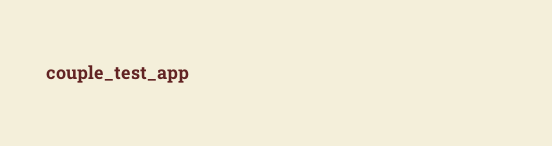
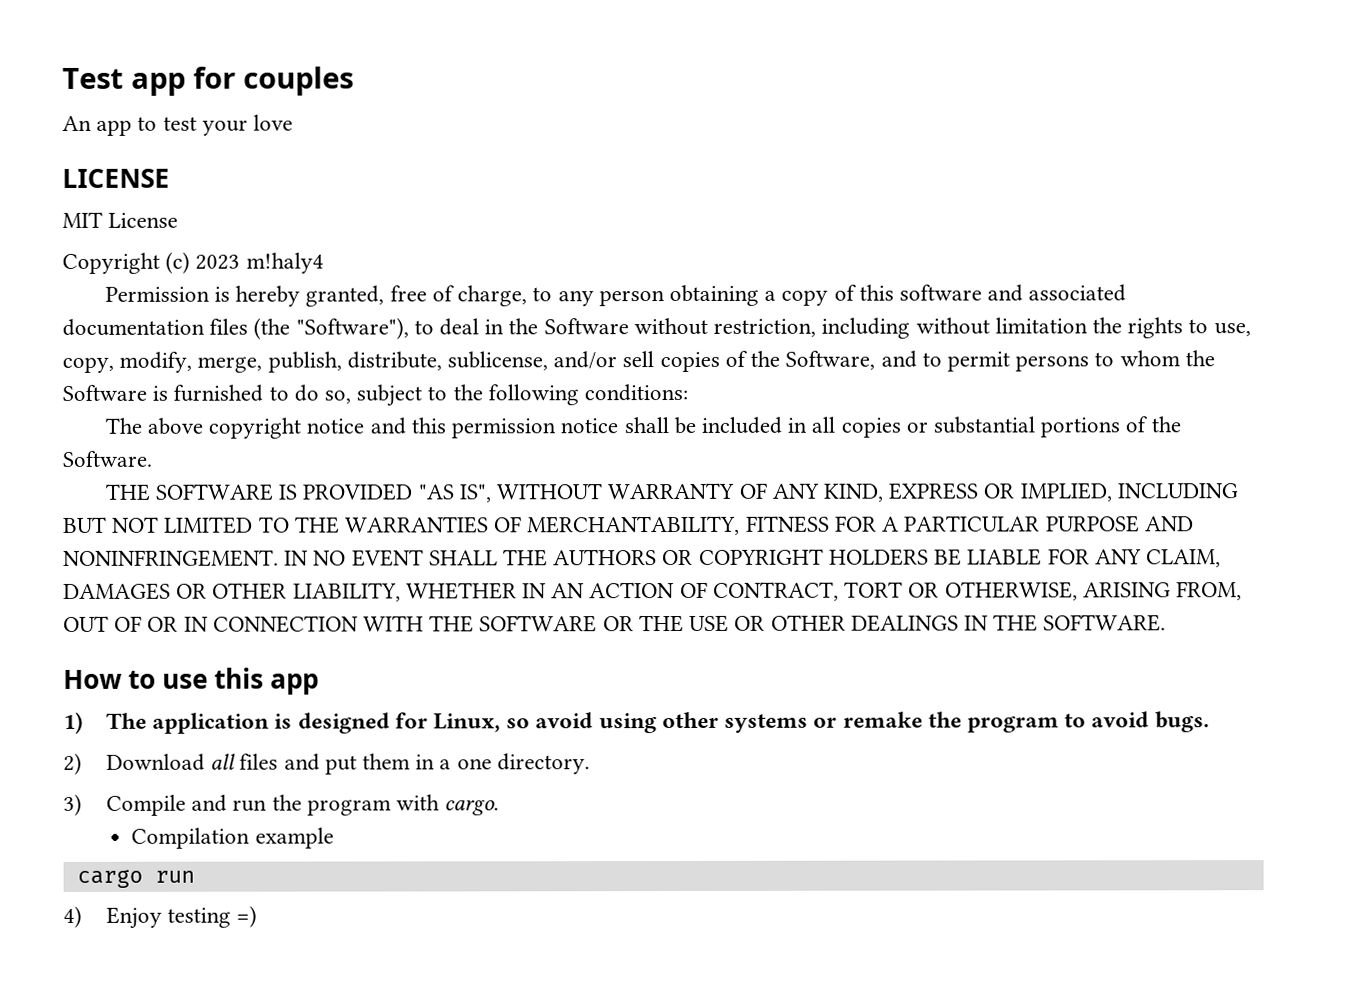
[46,65,189,83] couple_test_app -> [62,66,354,96] [62,114,294,136] [62,168,170,188] [62,211,179,228] [62,251,324,274] [104,284,1127,307] [62,317,1251,340] [62,350,1215,373] [62,383,689,407] [104,416,1181,439] [62,450,152,467] [104,482,1239,503] [63,515,1194,536] [63,548,1221,568] [63,581,1242,602] [63,614,1167,633] [63,667,320,695] [63,711,1210,734] [63,752,590,775] [63,793,500,816] [131,827,334,849] [76,869,195,888] [63,905,258,929] Test app for couples // An app to test your love // LICENSE // MIT License // Copyright (c) 2023 m!haly4 // Permission is hereby granted, free of charge, to any person obtaining a copy of this software and associated documentation files (the "Software"), to deal in the Software without restriction, including without limitation the rights to use, copy, modify, merge, publish, distribute, sublicense, and/or sell copies of the Software, and to permit persons to whom the Software is furnished to do so, subject to the following conditions: // The above copyright notice and this permission notice shall be included in all copies or substantial portions of the Software. // THE SOFTWARE IS PROVIDED "AS IS", WITHOUT WARRANTY OF ANY KIND, EXPRESS OR IMPLIED, INCLUDING BUT NOT LIMITED TO THE WARRANTIES OF MERCHANTABILITY, FITNESS FOR A PARTICULAR PURPOSE AND NONINFRINGEMENT. IN NO EVENT SHALL THE AUTHORS OR COPYRIGHT HOLDERS BE LIABLE FOR ANY CLAIM, DAMAGES OR OTHER LIABILITY, WHETHER IN AN ACTION OF CONTRACT, TORT OR OTHERWISE, ARISING FROM, OUT OF OR IN CONNECTION WITH THE SOFTWARE OR THE USE OR OTHER DEALINGS IN THE SOFTWARE. // How to use this app // 1) The application is designed for Linux, so avoid using other systems or remake the program to avoid bugs. // 2) Download all files and put them in a one directory. // 3) Compile and run the program with cargo. // Сompilation example // cargo run // 4) Enjoy testing =)

